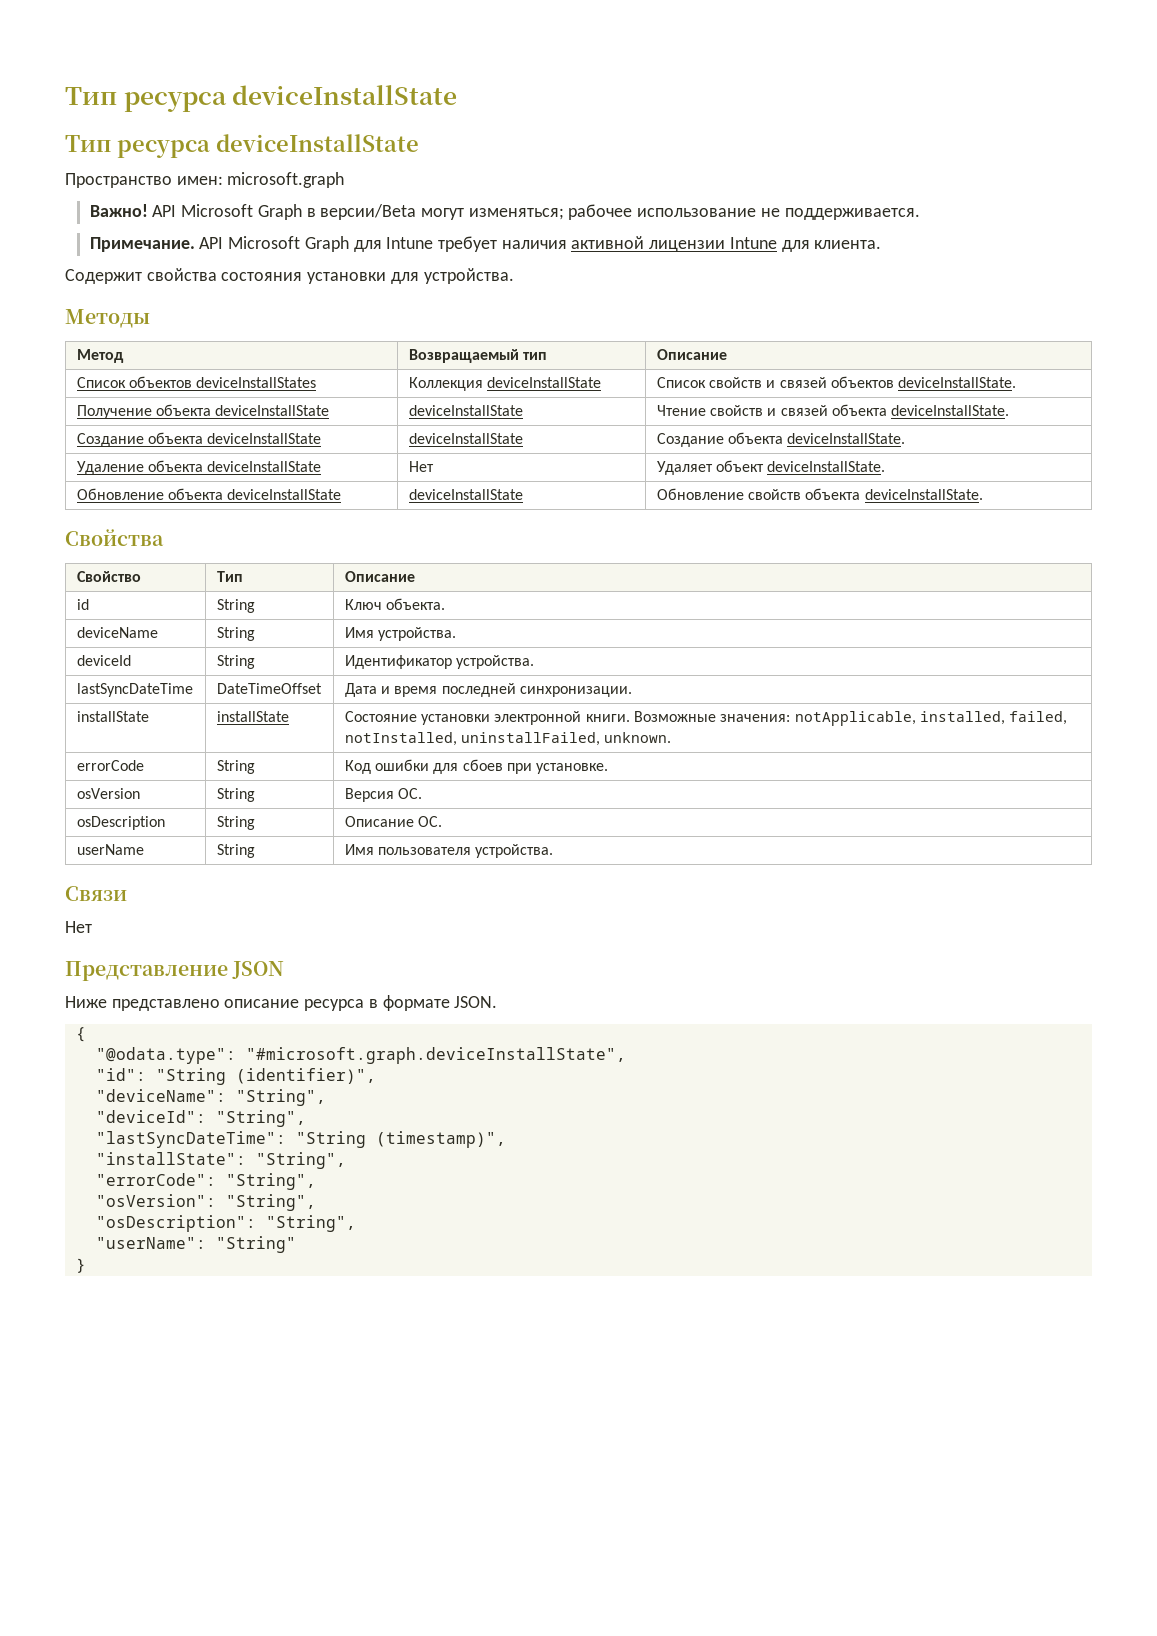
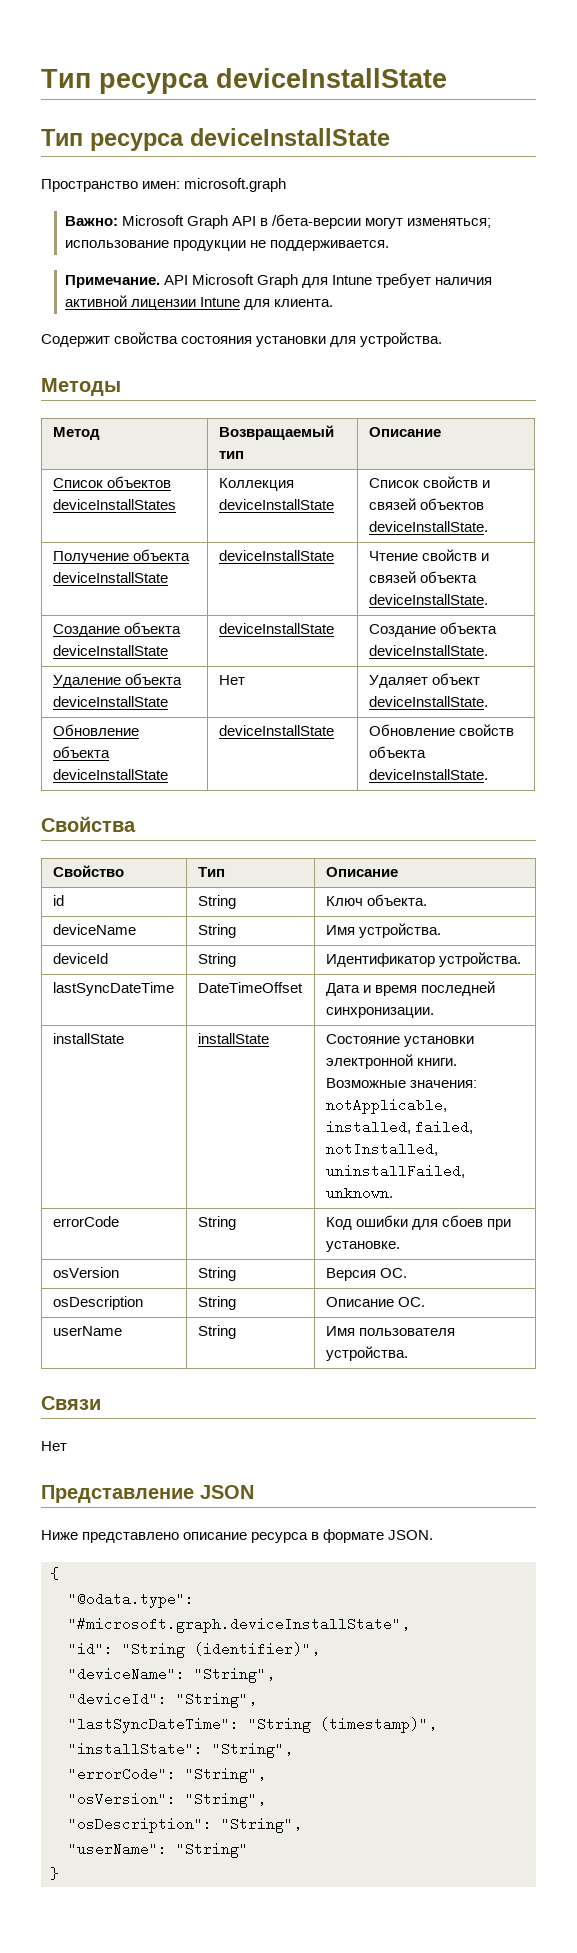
[89,204,757,220] Важно! API Microsoft Graph в версии/Beta могут изменяться; рабочее использование -> [64,214,492,229] [64,240,246,251] Важно: Microsoft Graph API в /бета-версии могут изменяться; использование продукции

